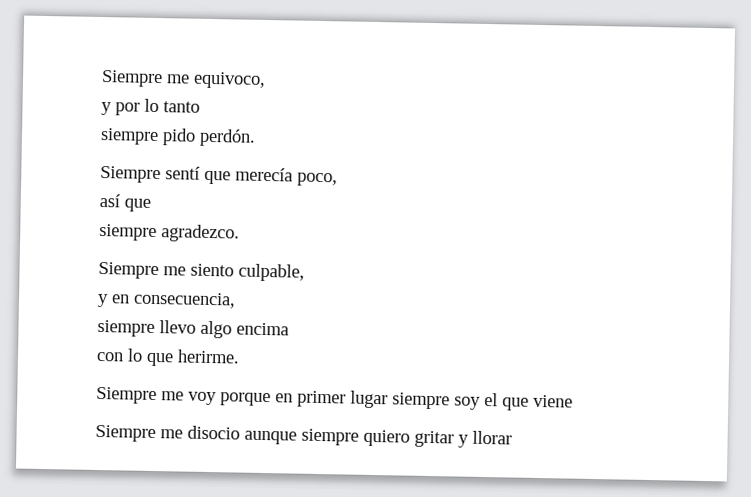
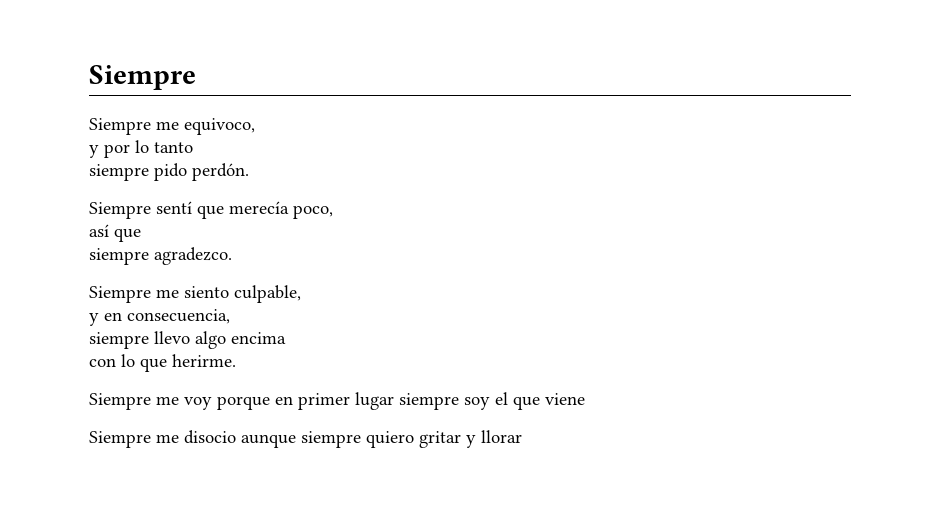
[101,70,163,88] Siempre -> [89,65,196,90] [89,118,151,135] Siempre // Siempre

